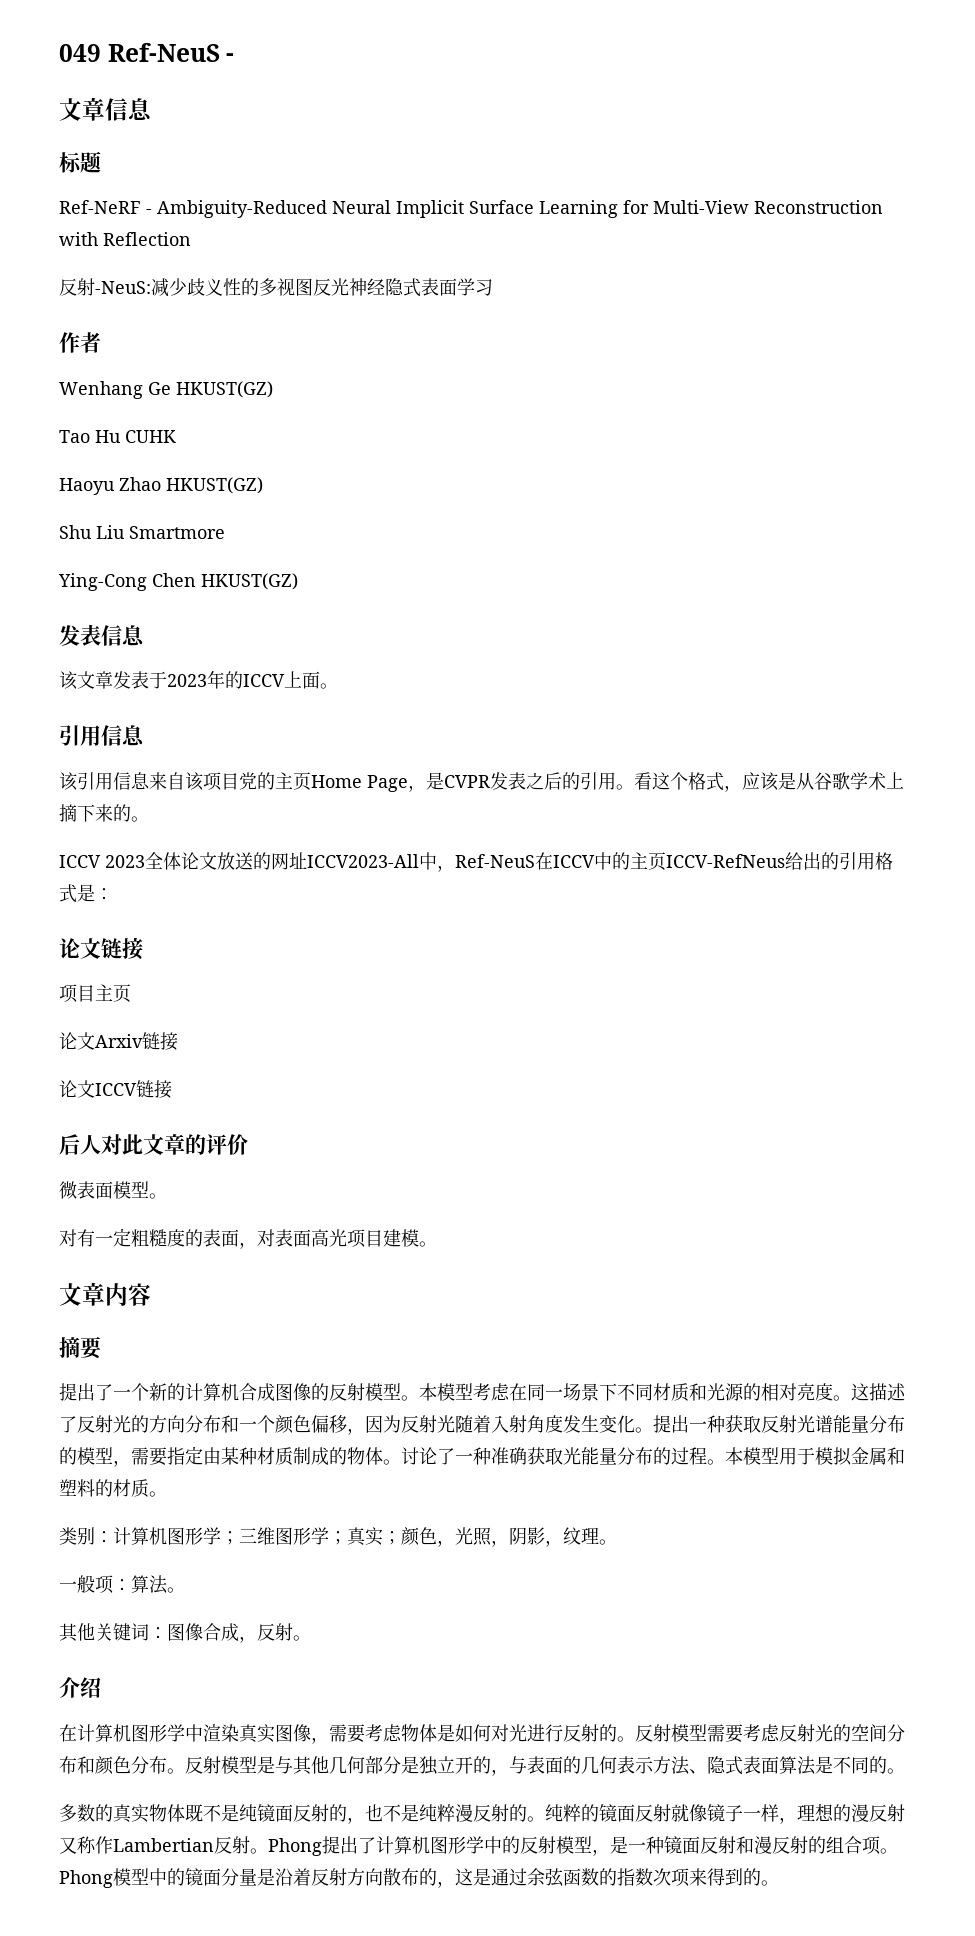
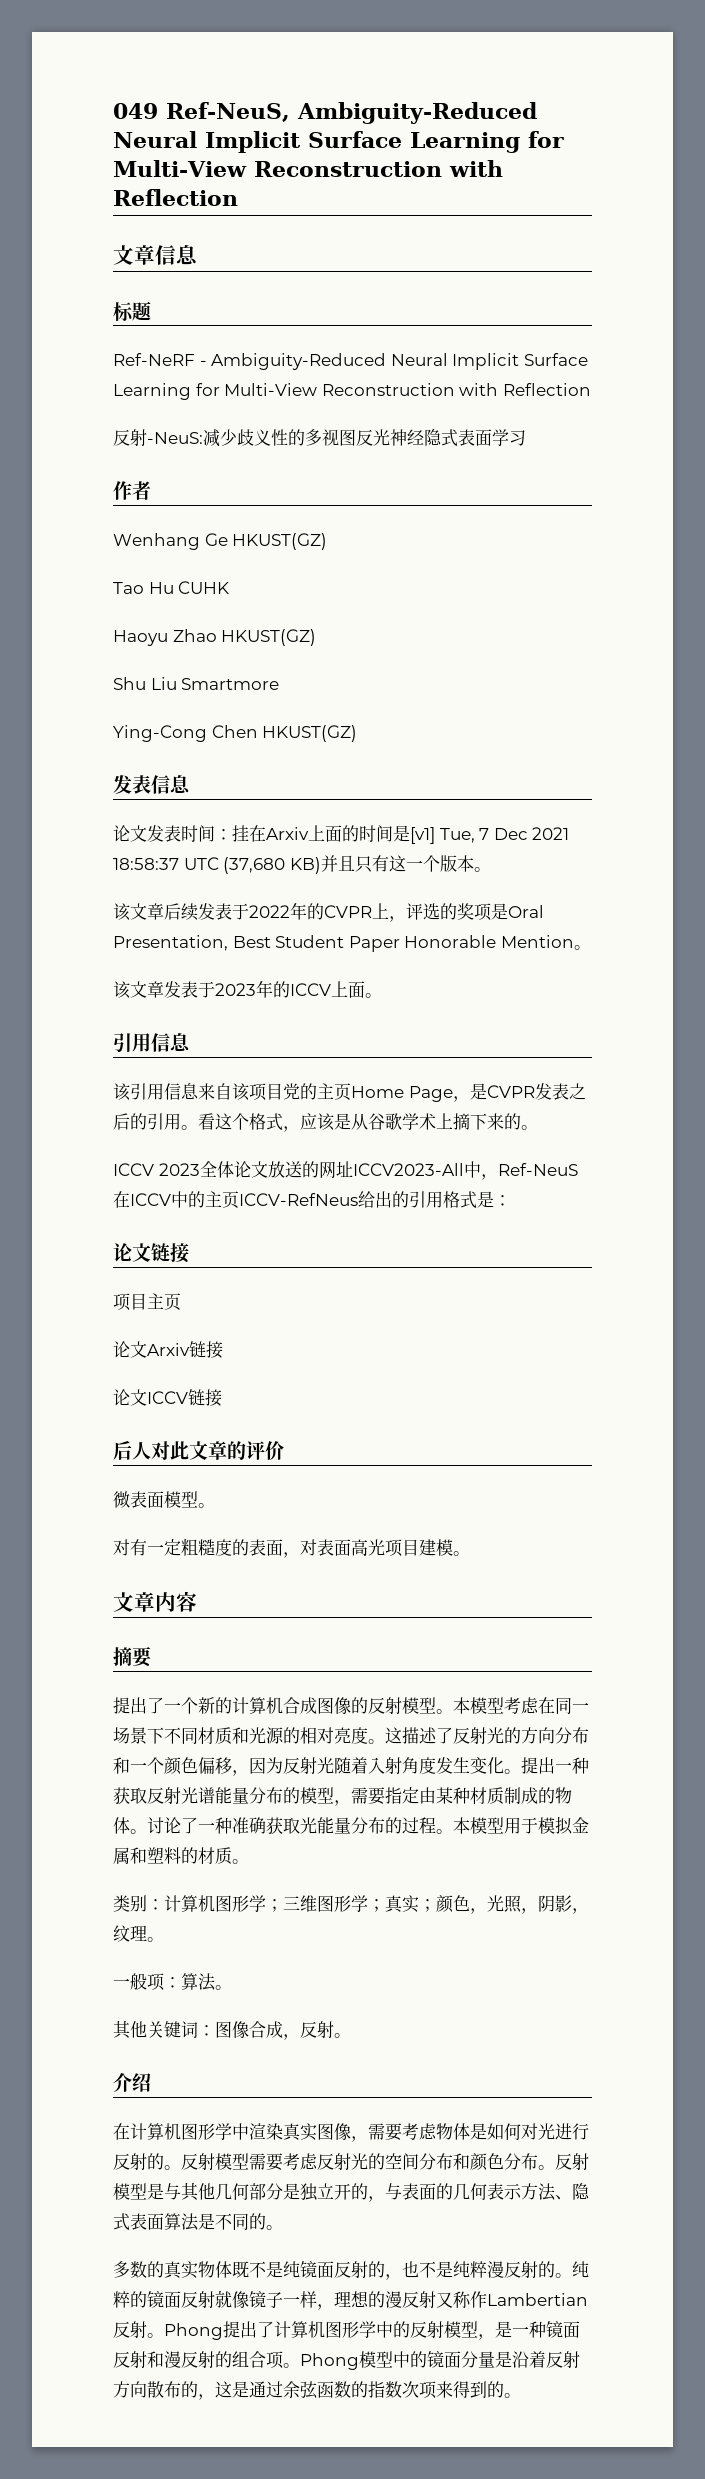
[107,43,235,62] Ref-NeuS - -> [166,102,537,124] [113,131,564,153] [113,160,503,177] [113,189,238,206] Ref-NeuS, Ambiguity-Reduced Neural Implicit Surface Learning for Multi-View Reconstruction with Reflection
(145, 635) none -> [113,825,570,844] [113,855,491,874] [113,902,544,922] [113,935,591,952] // 论文发表时间：挂在Arxiv上面的时间是[v1] Tue, 7 Dec 2021 18:58:37 UTC (37,680 KB)并且只有这一个版本。 // 该文章后续发表于2022年的CVPR上，评选的奖项是Oral Presentation, Best Student Paper Honorable Mention。

